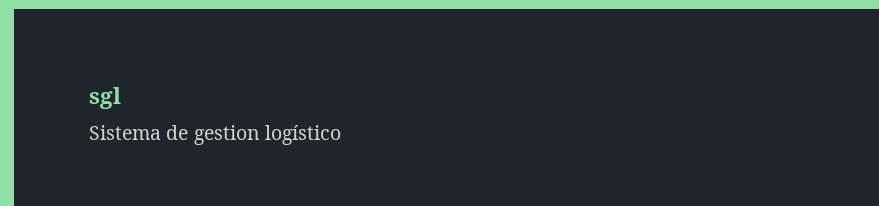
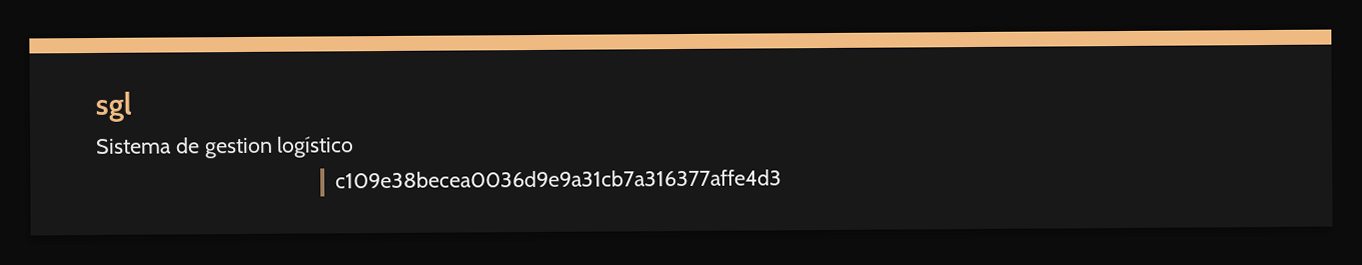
(341, 135) none -> [335,169,783,189] // c109e38becea0036d9e9a31cb7a316377affe4d3

